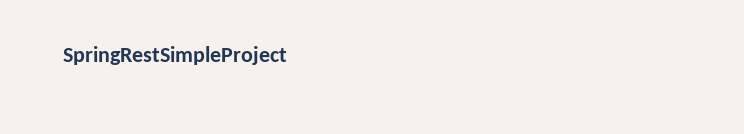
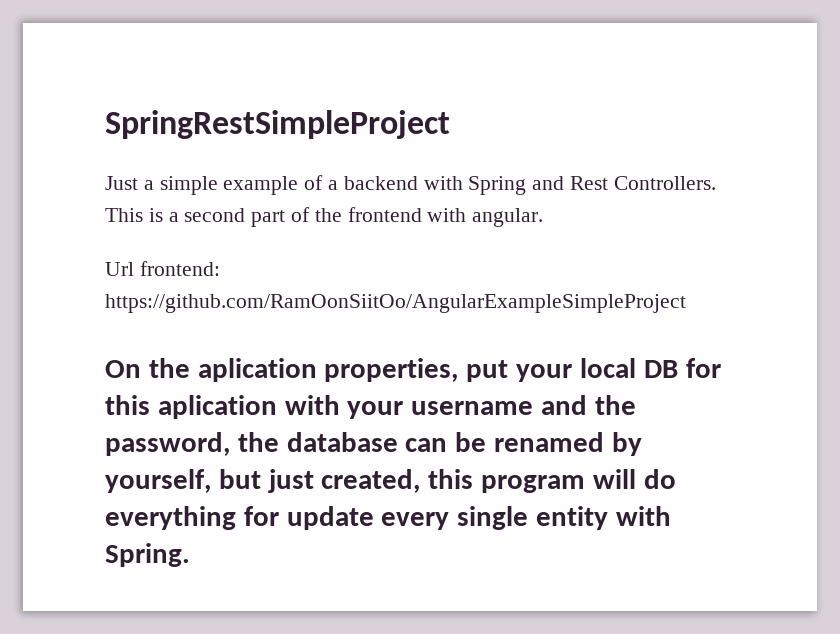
(287, 55) none -> [105,175,716,195] [105,207,544,227] [105,261,220,276] [105,294,686,313] [105,358,721,382] [105,395,636,419] [105,432,642,456] [105,469,676,493] [105,506,671,530] [105,543,190,567] // Just a simple example of a backend with Spring and Rest Controllers. This is a second part of the frontend with angular. // Url frontend: https://github.com/RamOonSiitOo/AngularExampleSimpleProject // On the aplication properties, put your local DB for this aplication with your username and the password, the database can be renamed by yourself, but just created, this program will do everything for update every single entity with Spring.

